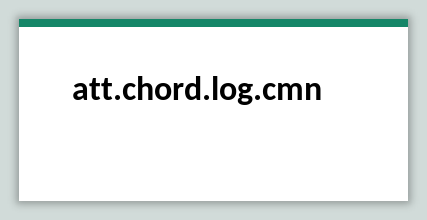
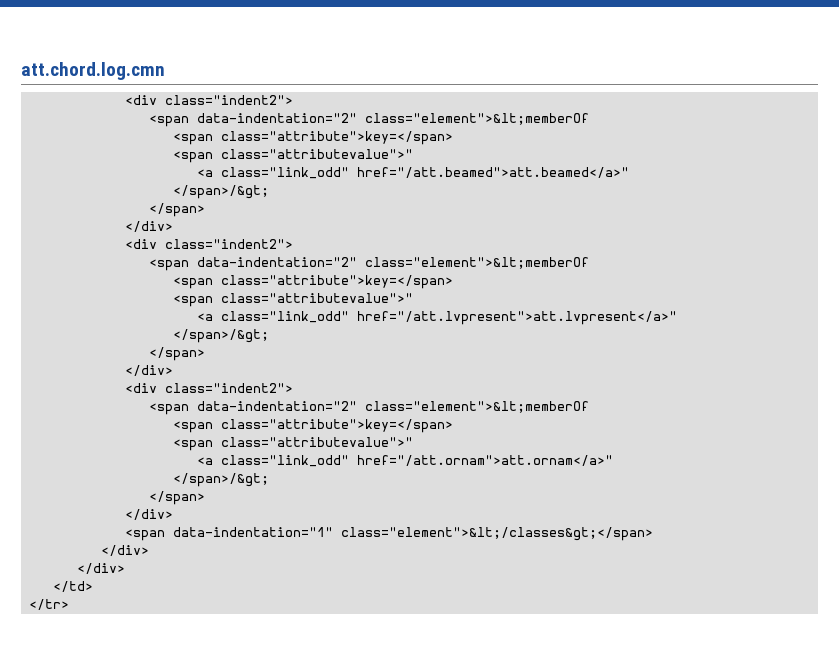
(322, 90) none -> [125,95,294,105] [149,113,590,127] [173,131,454,145] [173,149,414,163] [197,167,630,179] [173,185,270,199] [149,203,206,217] [125,221,174,232] [125,239,294,249] [149,257,590,271] [173,275,454,289] [173,293,414,307] [197,311,678,325] [173,329,270,343] [149,347,206,361] [125,365,174,376] [125,383,294,393] [149,401,590,415] [173,419,454,433] [173,437,414,451] [197,455,614,467] [173,473,270,487] [149,491,206,505] [125,509,174,520] [125,527,654,541] [101,545,150,556] [77,563,126,574] [53,581,94,592] [29,599,70,610] // <div class="indent2"> // <span data-indentation="2" class="element">&lt;memberOf // <span class="attribute">key=</span> // <span class="attributevalue">" // <a class="link_odd" href="/att.beamed">att.beamed</a>" // </span>/&gt; // </span> // </div> // <div class="indent2"> // <span data-indentation="2" class="element">&lt;memberOf // <span class="attribute">key=</span> // <span class="attributevalue">" // <a class="link_odd" href="/att.lvpresent">att.lvpresent</a>" // </span>/&gt; // </span> // </div> // <div class="indent2"> // <span data-indentation="2" class="element">&lt;memberOf // <span class="attribute">key=</span> // <span class="attributevalue">" // <a class="link_odd" href="/att.ornam">att.ornam</a>" // </span>/&gt; // </span> // </div> // <span data-indentation="1" class="element">&lt;/classes&gt;</span> // </div> // </div> // </td> // </tr>

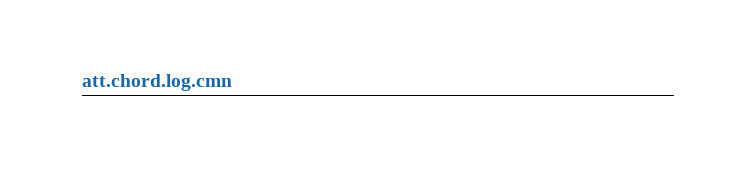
[125,95,294,105] [149,113,590,127] [173,131,454,145] [173,149,414,163] [197,167,630,179] [173,185,270,199] [149,203,206,217] [125,221,174,232] [125,239,294,249] [149,257,590,271] [173,275,454,289] [173,293,414,307] [197,311,678,325] [173,329,270,343] [149,347,206,361] [125,365,174,376] [125,383,294,393] [149,401,590,415] [173,419,454,433] [173,437,414,451] [197,455,614,467] [173,473,270,487] [149,491,206,505] [125,509,174,520] [125,527,654,541] [101,545,150,556] [77,563,126,574] [53,581,94,592] [29,599,70,610] // <div class="indent2"> // <span data-indentation="2" class="element">&lt;memberOf // <span class="attribute">key=</span> // <span class="attributevalue">" // <a class="link_odd" href="/att.beamed">att.beamed</a>" // </span>/&gt; // </span> // </div> // <div class="indent2"> // <span data-indentation="2" class="element">&lt;memberOf // <span class="attribute">key=</span> // <span class="attributevalue">" // <a class="link_odd" href="/att.lvpresent">att.lvpresent</a>" // </span>/&gt; // </span> // </div> // <div class="indent2"> // <span data-indentation="2" class="element">&lt;memberOf // <span class="attribute">key=</span> // <span class="attributevalue">" // <a class="link_odd" href="/att.ornam">att.ornam</a>" // </span>/&gt; // </span> // </div> // <span data-indentation="1" class="element">&lt;/classes&gt;</span> // </div> // </div> // </td> // </tr> -> (232, 82) none

